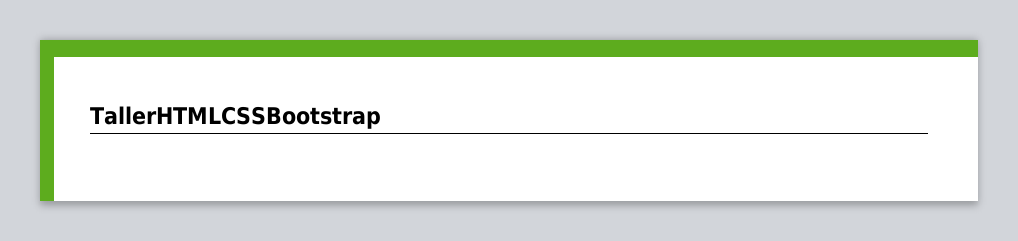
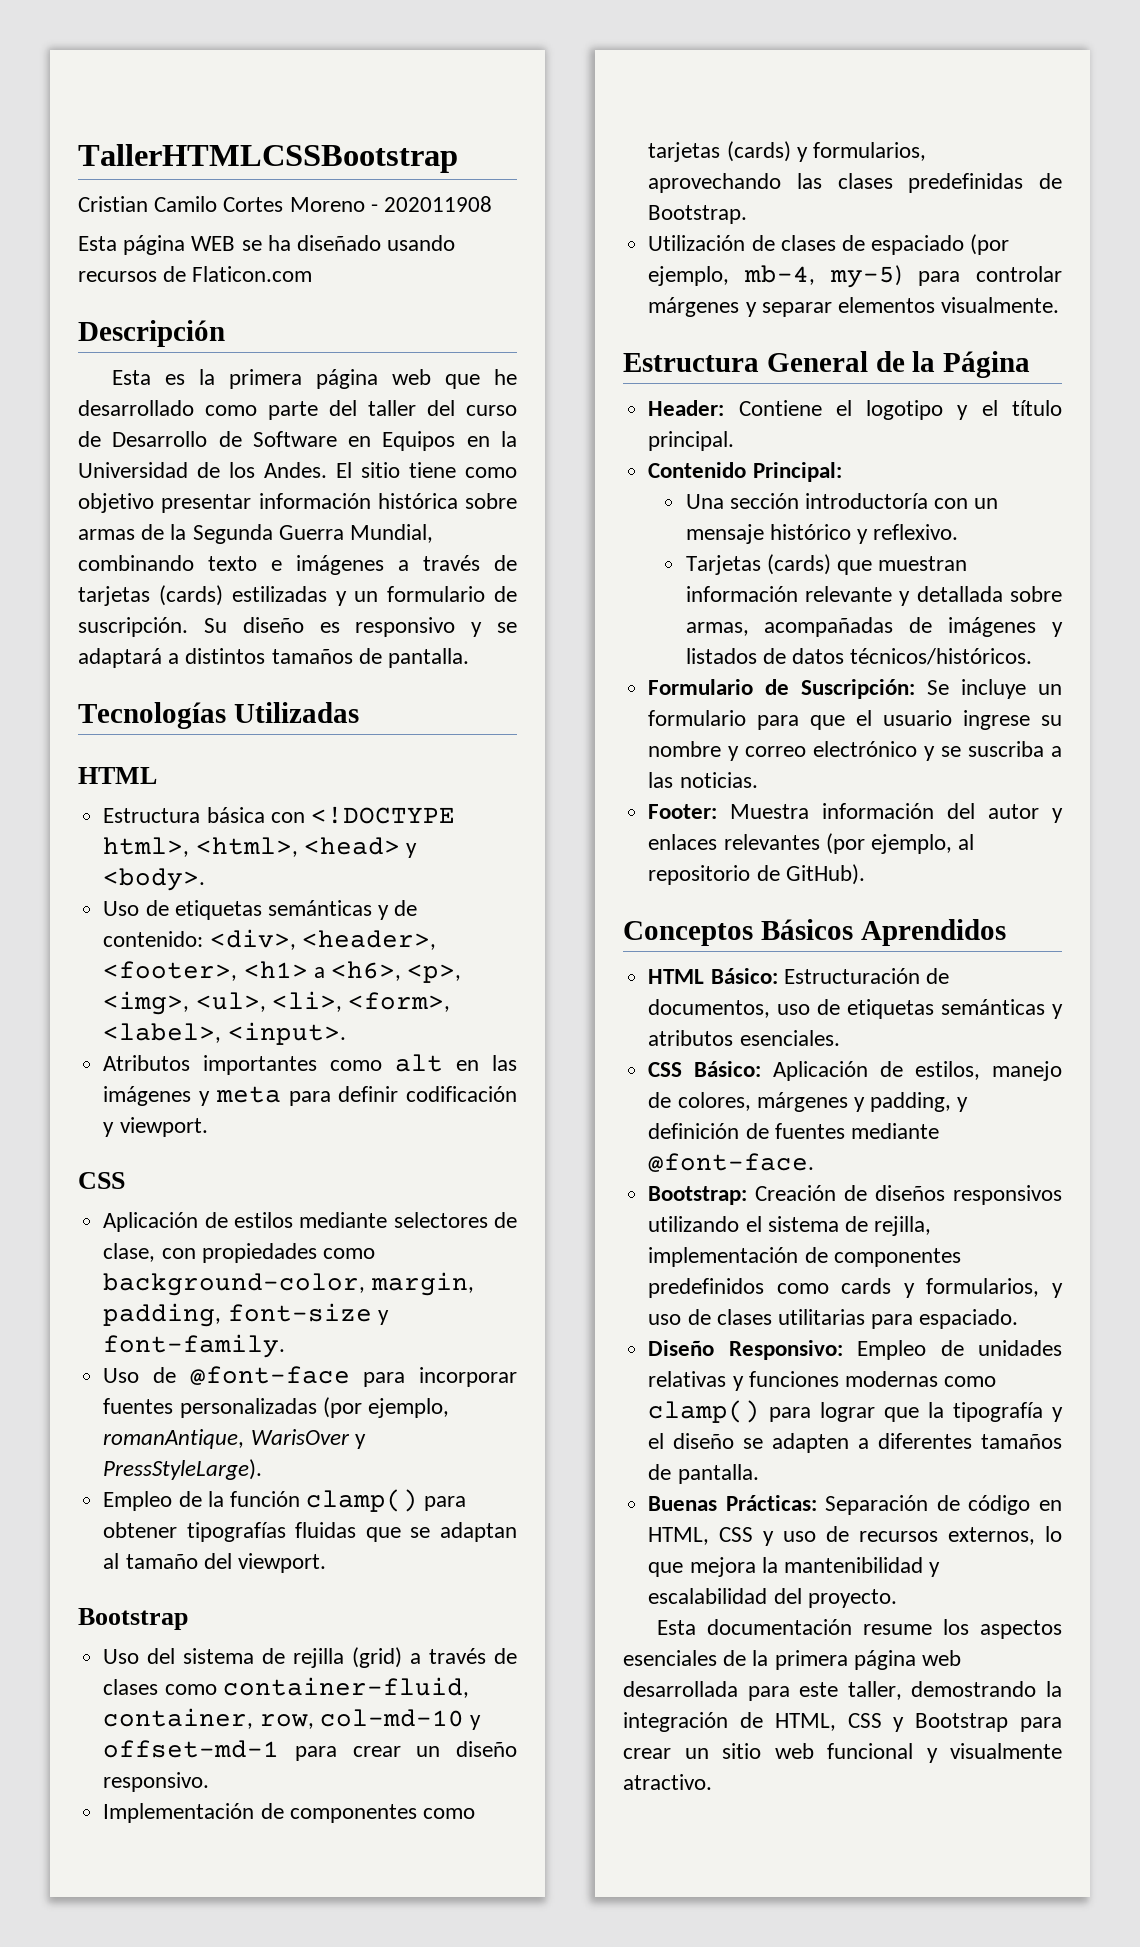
(381, 117) none -> [78,196,493,212] [78,235,456,255] [78,266,313,282] [78,320,225,347] [112,369,517,389] [78,400,517,420] [78,431,517,451] [78,462,517,478] [78,493,517,513] [78,524,434,544] [78,555,517,575] [78,585,517,606] [78,617,517,637] [78,648,470,668] [78,702,359,729] [78,767,157,784] [103,806,455,824] [103,837,417,858] [103,868,206,891] [103,900,418,920] [103,929,436,950] [103,961,462,983] [103,991,450,1015] [103,1022,346,1045] [103,1054,517,1075] [103,1086,517,1106] [103,1117,208,1137] [78,1172,125,1189] [103,1212,517,1232] [103,1243,375,1263] [103,1272,474,1296] [103,1303,389,1327] [103,1334,286,1358] [103,1366,517,1387] [103,1397,449,1418] [103,1429,366,1449] [103,1459,263,1480] [103,1489,467,1512] [103,1522,517,1542] [103,1553,326,1573] [78,1608,188,1630] [103,1647,517,1668] [103,1677,469,1698] [103,1708,481,1730] [103,1740,517,1761] [103,1772,210,1792] [103,1803,475,1823] [648,141,926,162] [648,173,1062,193] [648,205,748,224] [648,234,1010,255] [648,265,1062,288] [648,297,1060,317] [623,351,1031,378] [648,400,1062,420] [648,431,735,451] [648,462,842,482] [685,493,999,509] [685,524,959,544] [685,554,968,575] [685,586,1062,606] [685,617,1063,637] [685,648,1033,665] [648,679,1062,699] [648,710,1062,730] [648,741,1062,761] [648,772,758,788] [648,803,1063,823] [648,833,975,854] [648,864,865,885] [623,919,1006,946] [648,968,949,984] [648,999,1063,1019] [648,1030,840,1046] [648,1061,1062,1081] [648,1092,969,1112] [648,1123,939,1139] [648,1153,815,1172] [648,1185,1062,1205] [648,1216,932,1236] [648,1247,961,1267] [648,1278,1063,1298] [648,1309,1019,1329] [648,1340,1062,1360] [648,1371,997,1391] [648,1400,1063,1423] [648,1433,1062,1453] [648,1464,759,1484] [648,1495,1062,1515] [648,1526,1062,1546] [648,1557,941,1577] [648,1588,897,1608] [657,1619,1062,1639] [623,1650,962,1670] [623,1681,1062,1701] [623,1712,1062,1732] [623,1743,1062,1763] [623,1774,712,1790] // Cristian Camilo Cortes Moreno - 202011908 // Esta página WEB se ha diseñado usando recursos de Flaticon.com // Descripción // Esta es la primera página web que he desarrollado como parte del taller del curso de Desarrollo de Software en Equipos en la Universidad de los Andes. El sitio tiene como objetivo presentar información histórica sobre armas de la Segunda Guerra Mundial, combinando texto e imágenes a través de tarjetas (cards) estilizadas y un formulario de suscripción. Su diseño es responsivo y se adaptará a distintos tamaños de pantalla. // Tecnologías Utilizadas // HTML // Estructura básica con <!DOCTYPE html>, <html>, <head> y <body>. // Uso de etiquetas semánticas y de contenido: <div>, <header>, <footer>, <h1> a <h6>, <p>, <img>, <ul>, <li>, <form>, <label>, <input>. // Atributos importantes como alt en las imágenes y meta para definir codificación y viewport. // CSS // Aplicación de estilos mediante selectores de clase, con propiedades como background-color, margin, padding, font-size y font-family. // Uso de @font-face para incorporar fuentes personalizadas (por ejemplo, romanAntique, WarisOver y PressStyleLarge). // Empleo de la función clamp() para obtener tipografías fluidas que se adaptan al tamaño del viewport. // Bootstrap // Uso del sistema de rejilla (grid) a través de clases como container-fluid, container, row, col-md-10 y offset-md-1 para crear un diseño responsivo. // Implementación de componentes como tarjetas (cards) y formularios, aprovechando las clases predefinidas de Bootstrap. // Utilización de clases de espaciado (por ejemplo, mb-4, my-5) para controlar márgenes y separar elementos visualmente. // Estructura General de la Página // Header: Contiene el logotipo y el título principal. // Contenido Principal: // Una sección introductoría con un mensaje histórico y reflexivo. // Tarjetas (cards) que muestran información relevante y detallada sobre armas, acompañadas de imágenes y listados de datos técnicos/históricos. // Formulario de Suscripción: Se incluye un formulario para que el usuario ingrese su nombre y correo electrónico y se suscriba a las noticias. // Footer: Muestra información del autor y enlaces relevantes (por ejemplo, al repositorio de GitHub). // Conceptos Básicos Aprendidos // HTML Básico: Estructuración de documentos, uso de etiquetas semánticas y atributos esenciales. // CSS Básico: Aplicación de estilos, manejo de colores, márgenes y padding, y definición de fuentes mediante @font-face. // Bootstrap: Creación de diseños responsivos utilizando el sistema de rejilla, implementación de componentes predefinidos como cards y formularios, y uso de clases utilitarias para espaciado. // Diseño Responsivo: Empleo de unidades relativas y funciones modernas como clamp() para lograr que la tipografía y el diseño se adapten a diferentes tamaños de pantalla. // Buenas Prácticas: Separación de código en HTML, CSS y uso de recursos externos, lo que mejora la mantenibilidad y escalabilidad del proyecto. // Esta documentación resume los aspectos esenciales de la primera página web desarrollada para este taller, demostrando la integración de HTML, CSS y Bootstrap para crear un sitio web funcional y visualmente atractivo.

